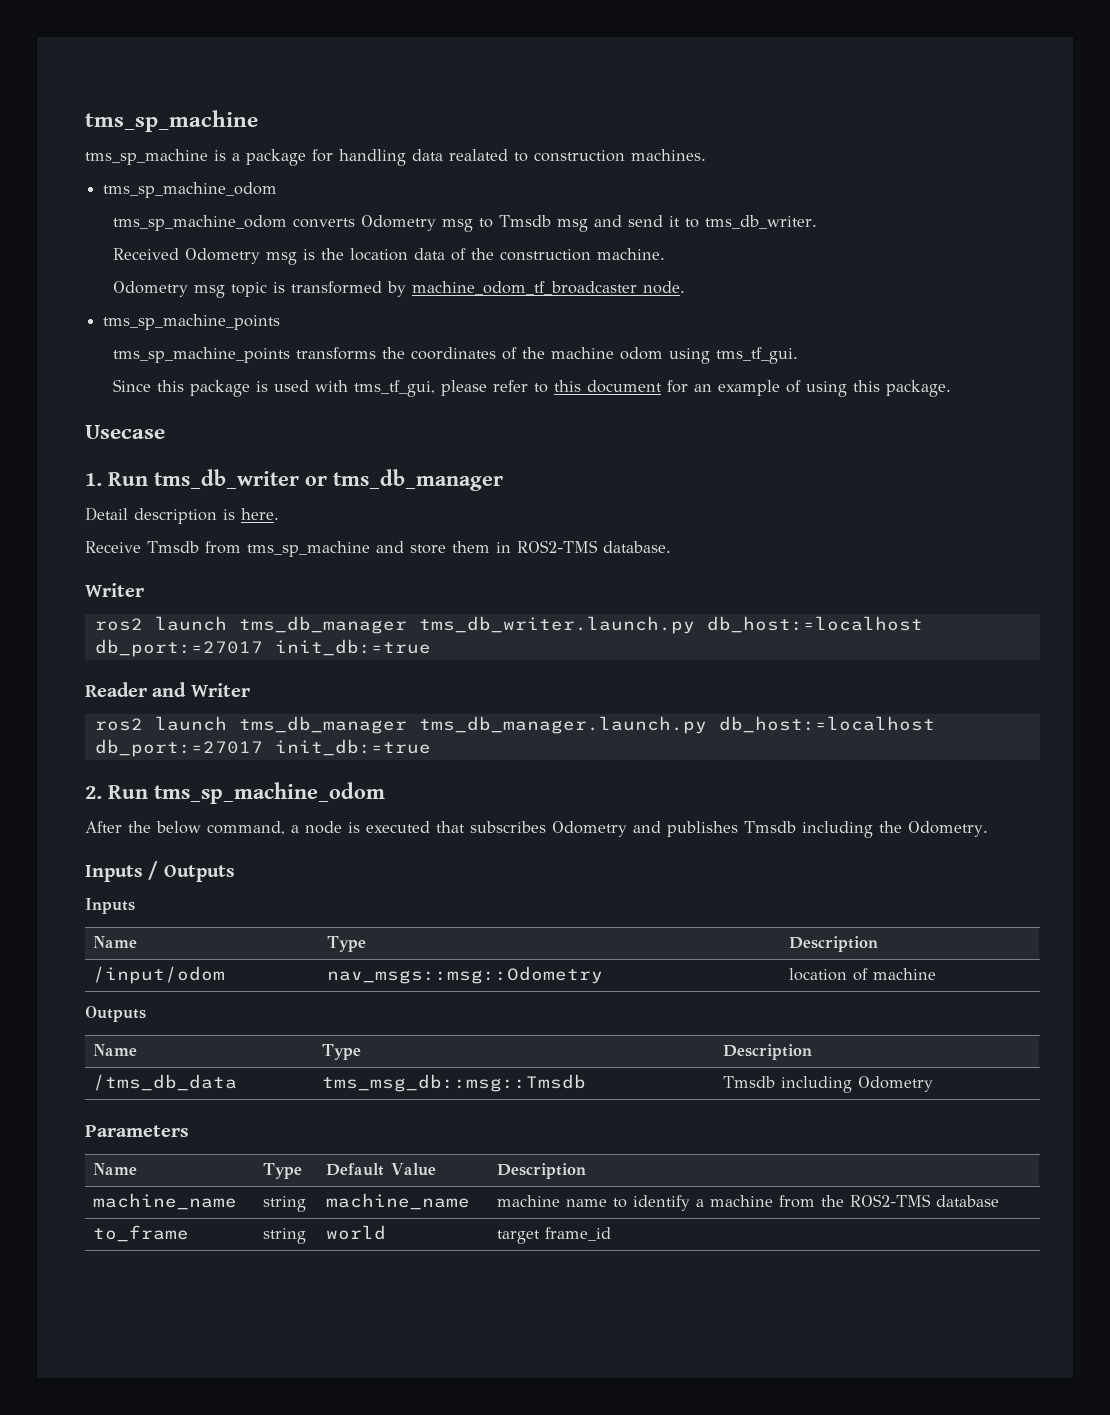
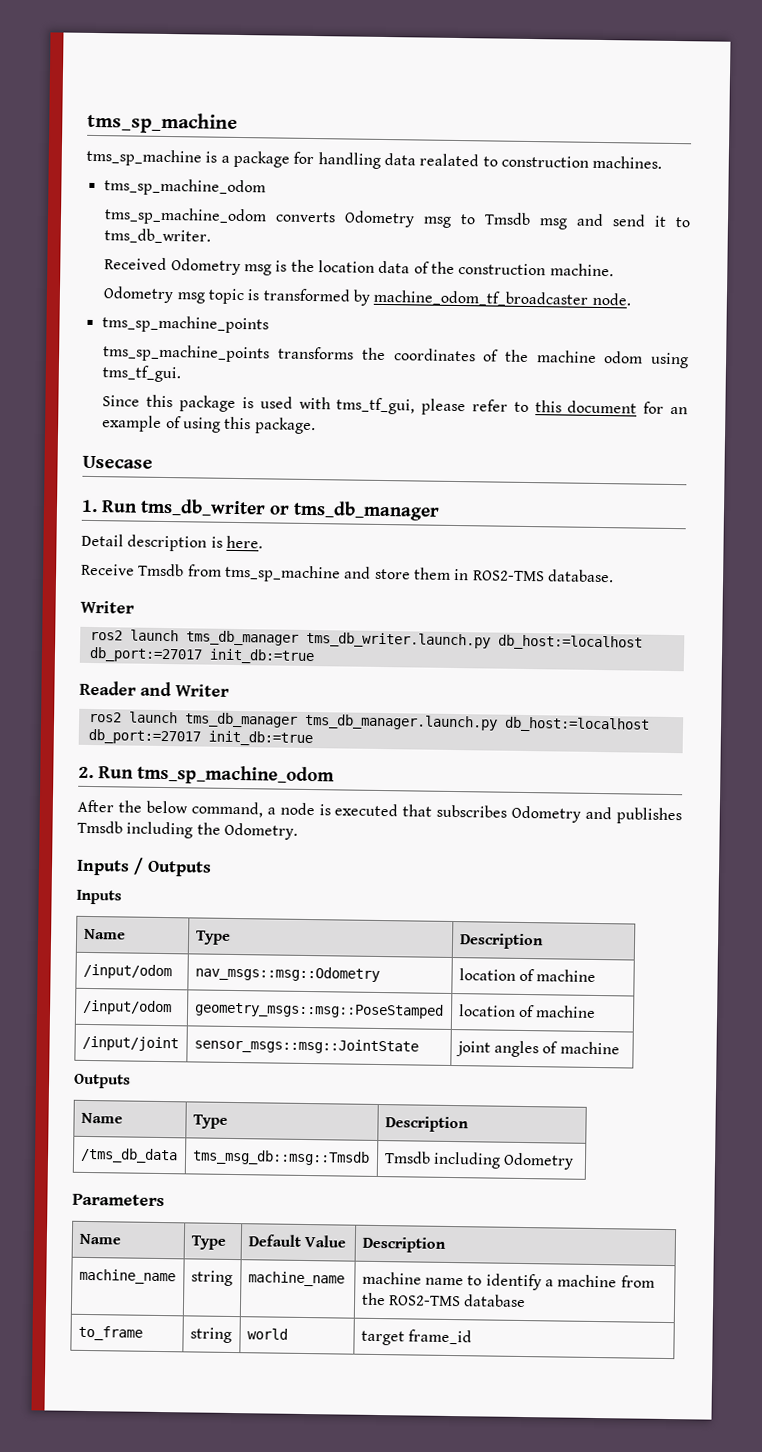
(936, 974) none -> [82,999,172,1016] [193,1001,444,1019] [458,1004,597,1018] [81,1035,179,1052] [193,1037,419,1055] [455,1040,620,1058] // /input/odom | geometry_msgs::msg::PoseStamped | location of machine // /input/joint | sensor_msgs::msg::JointState | joint angles of machine

